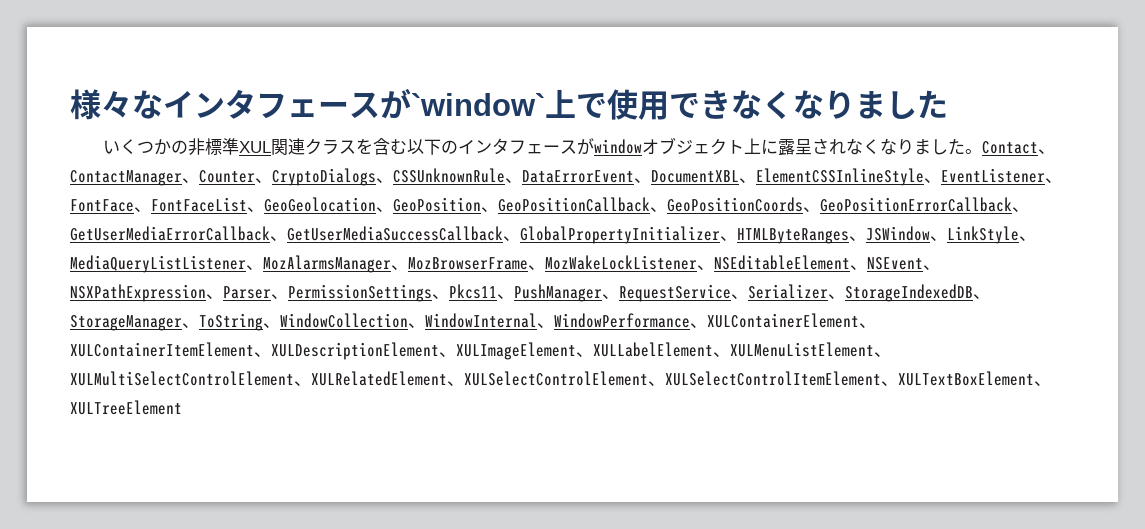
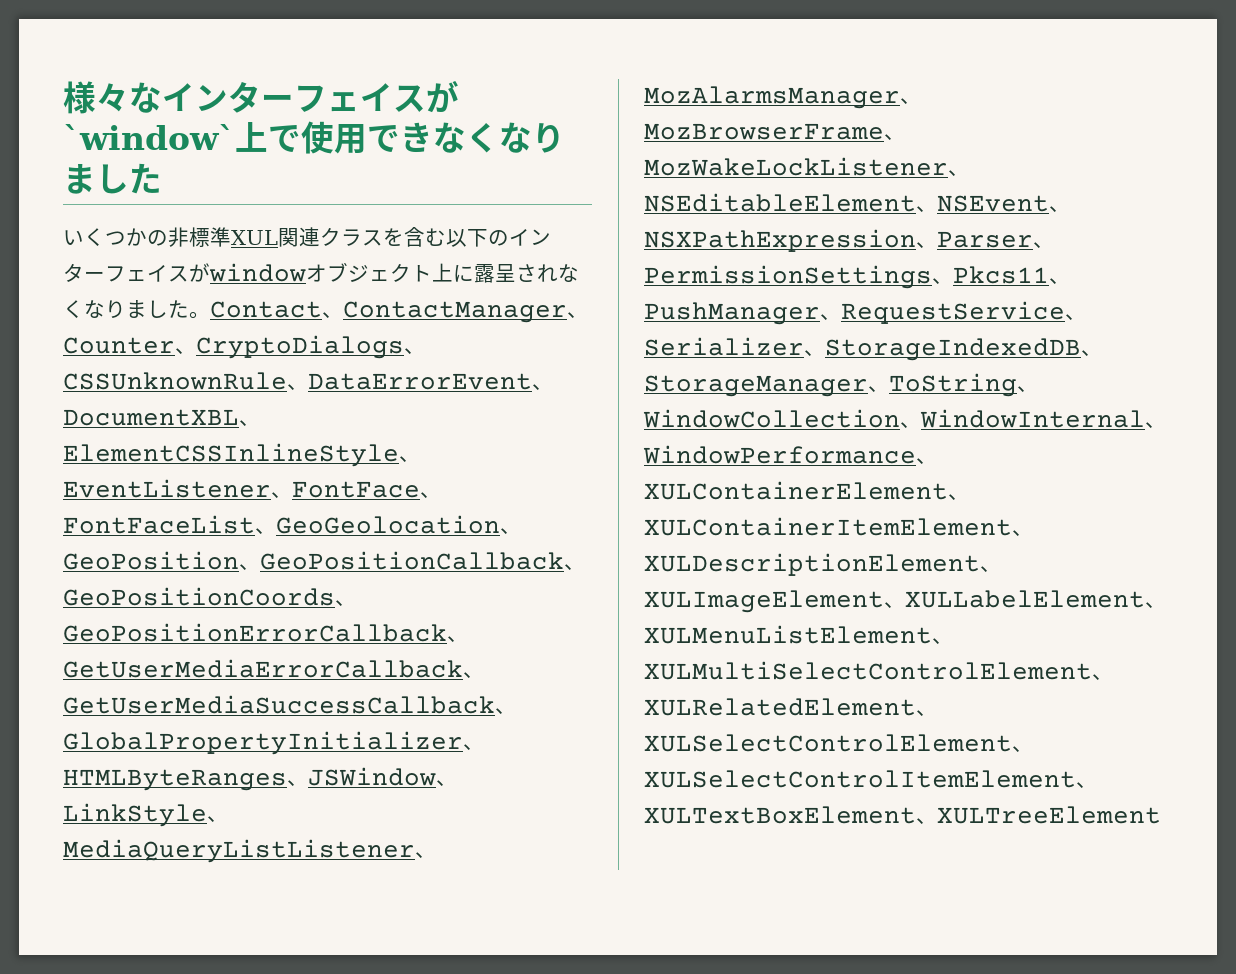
[256,93,349,119] フェー -> [261,83,393,112] ーフェイ
[509,140,561,154] フェー -> [84,265,168,282] ーフェイ

